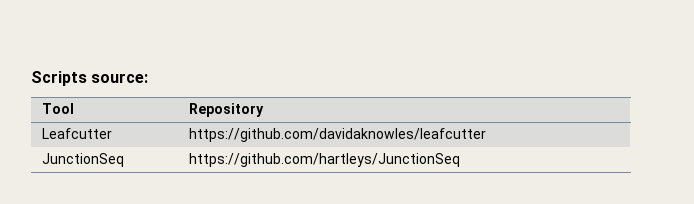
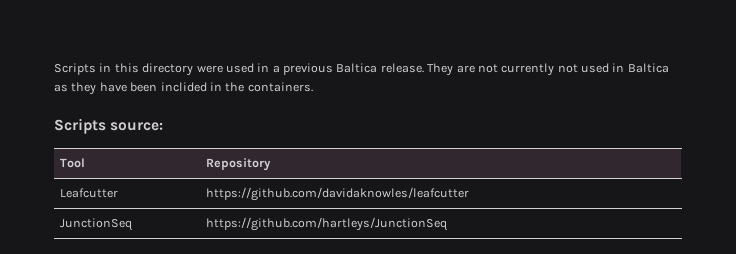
[31,71,87,86] Scripts -> [54,63,669,76] [54,82,313,95] [54,118,106,134] Scripts in this directory were used in a previous Baltica release. They are not currently not used in Baltica as they have been inclided in the containers. // Scripts

